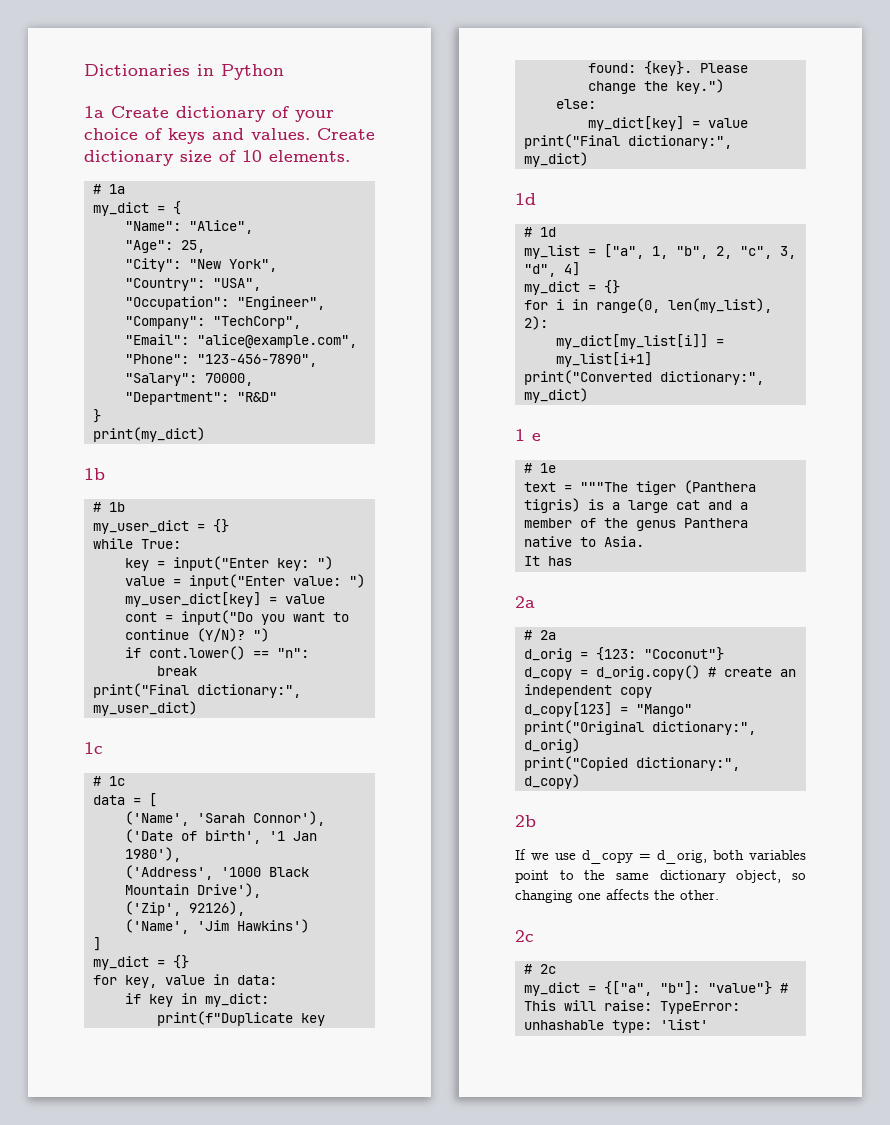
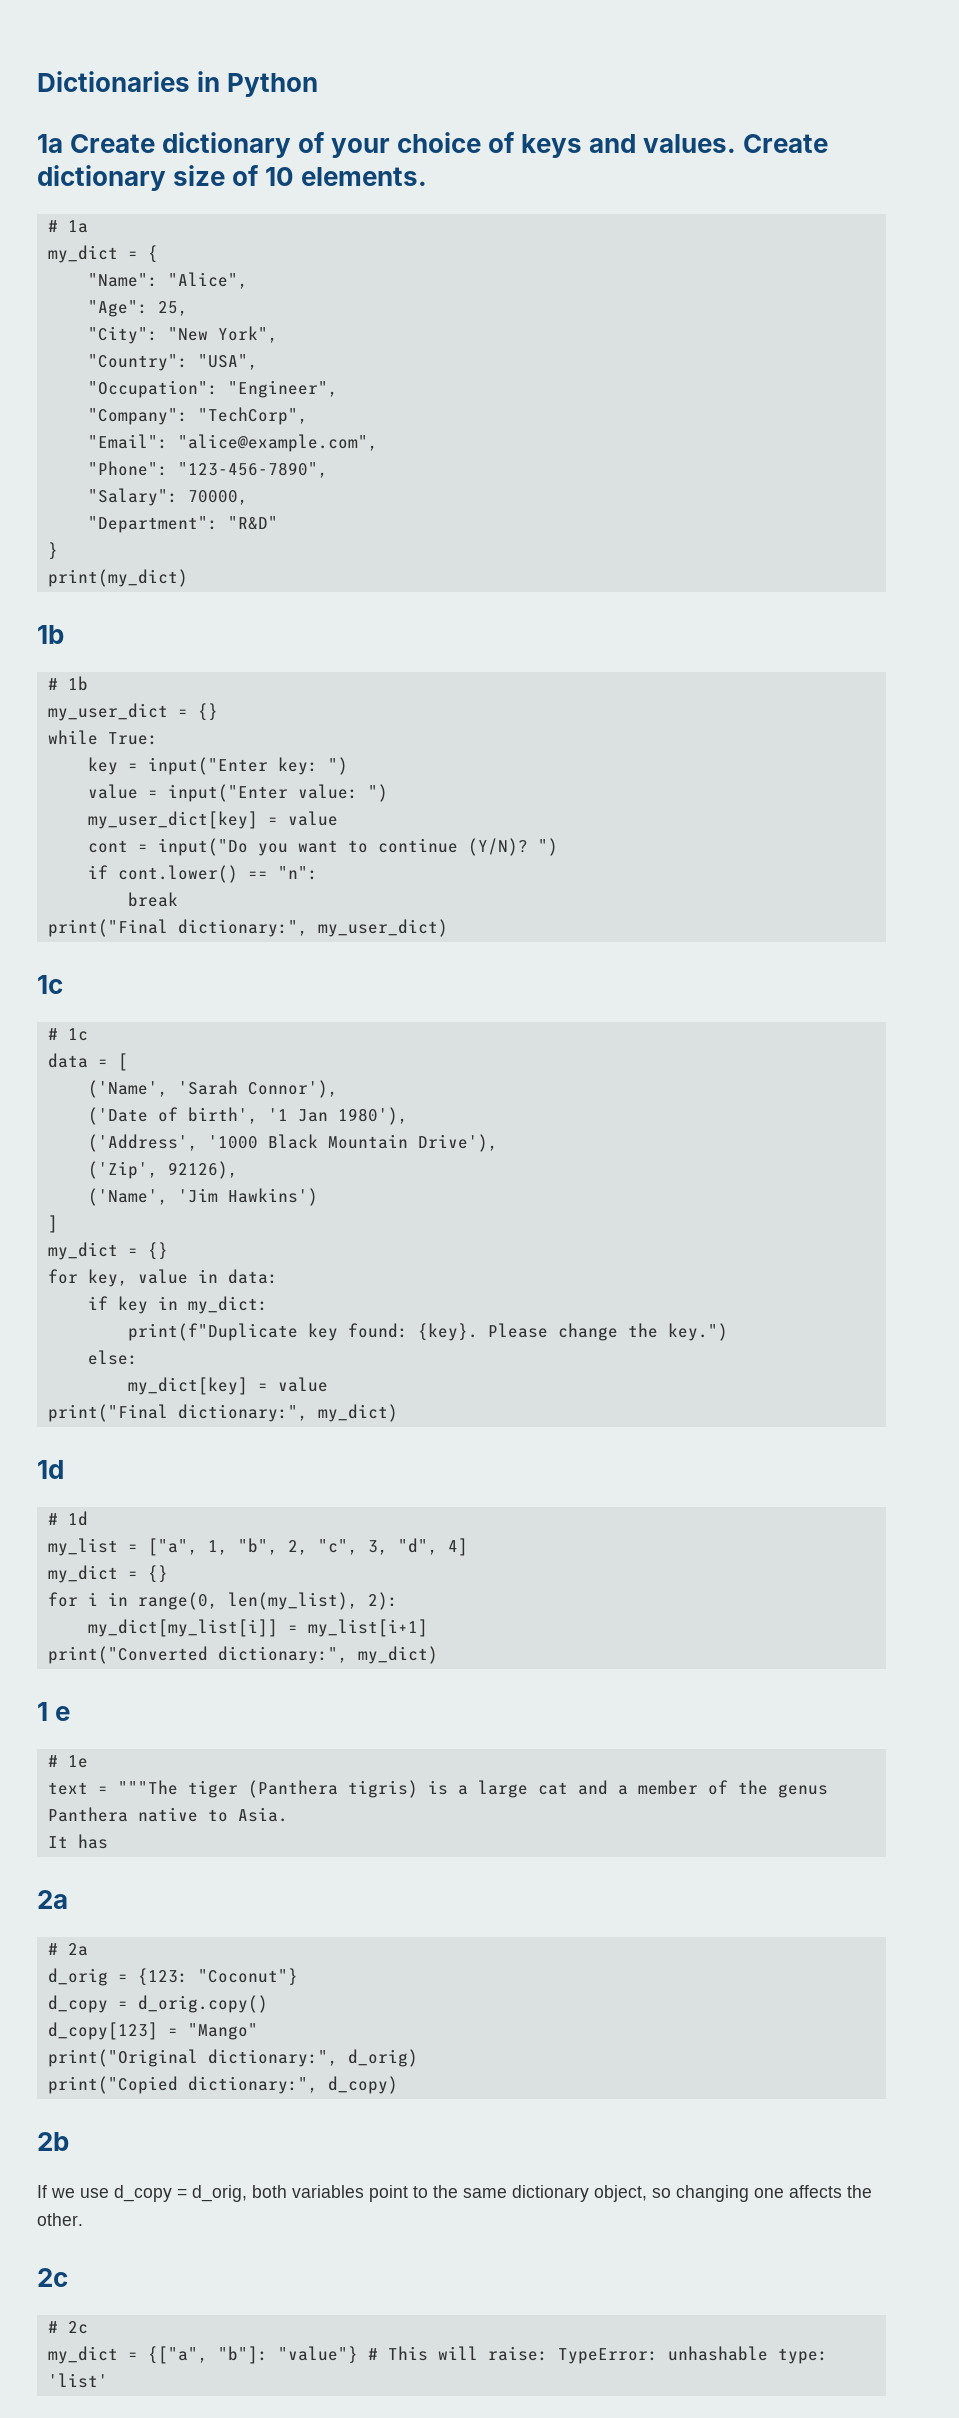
[707,667,796,677] [523,684,652,698] # create an independent copy -> (268, 2004) none

